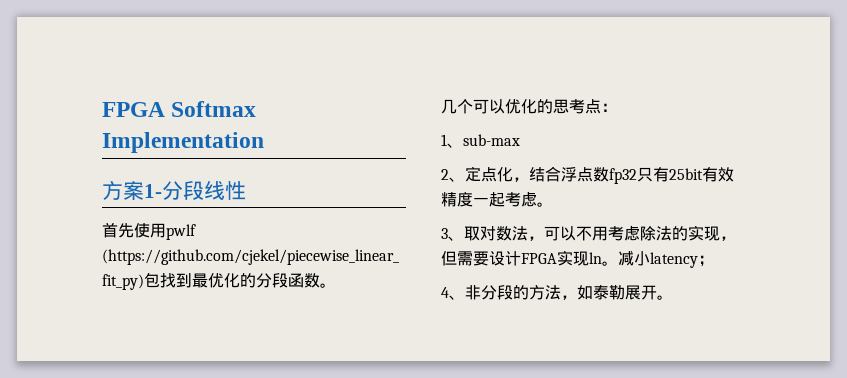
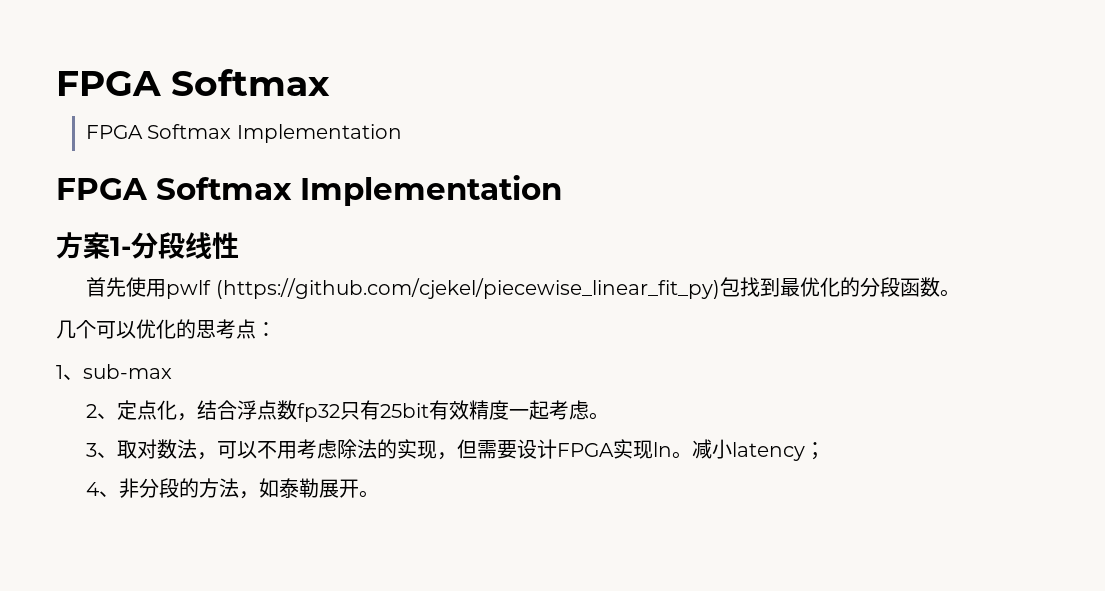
[102,101,257,117] FPGA Softmax -> [56,69,330,96] [85,124,402,143] [56,177,292,200] FPGA Softmax // FPGA Softmax Implementation // FPGA Softmax

